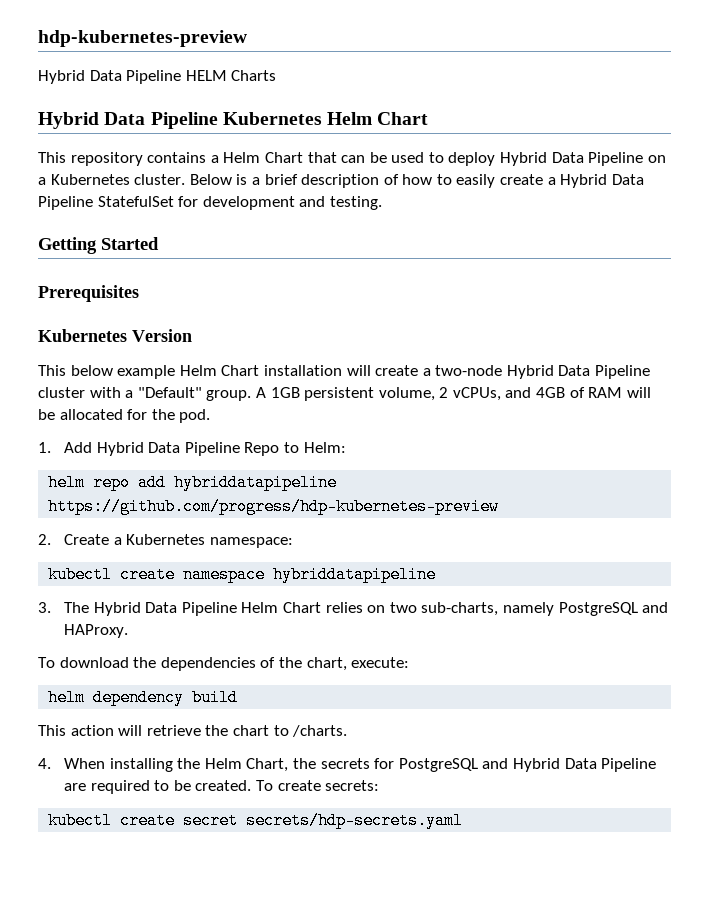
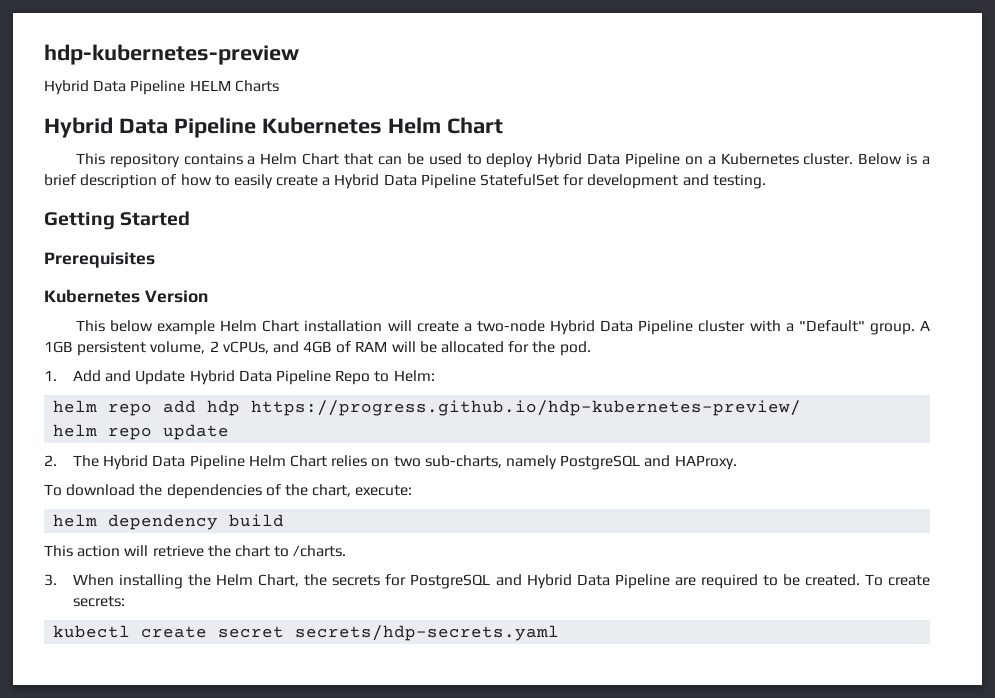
(93, 447) none -> [105,370,186,385] and Update
[174,474,338,491] [48,498,500,515] [38,534,293,548] [48,566,437,583] [38,602,51,613] hybriddatapipeline https://github.com/progress/hdp-kubernetes-preview // 2. Create a Kubernetes namespace: // kubectl create namespace hybriddatapipeline // 3. -> [207,400,802,416] [53,424,230,440] [44,455,57,466] hdp https://progress.github.io/hdp-kubernetes-preview/ // helm repo update // 2.
[38,758,51,769] 4. -> [44,574,57,586] 3.

